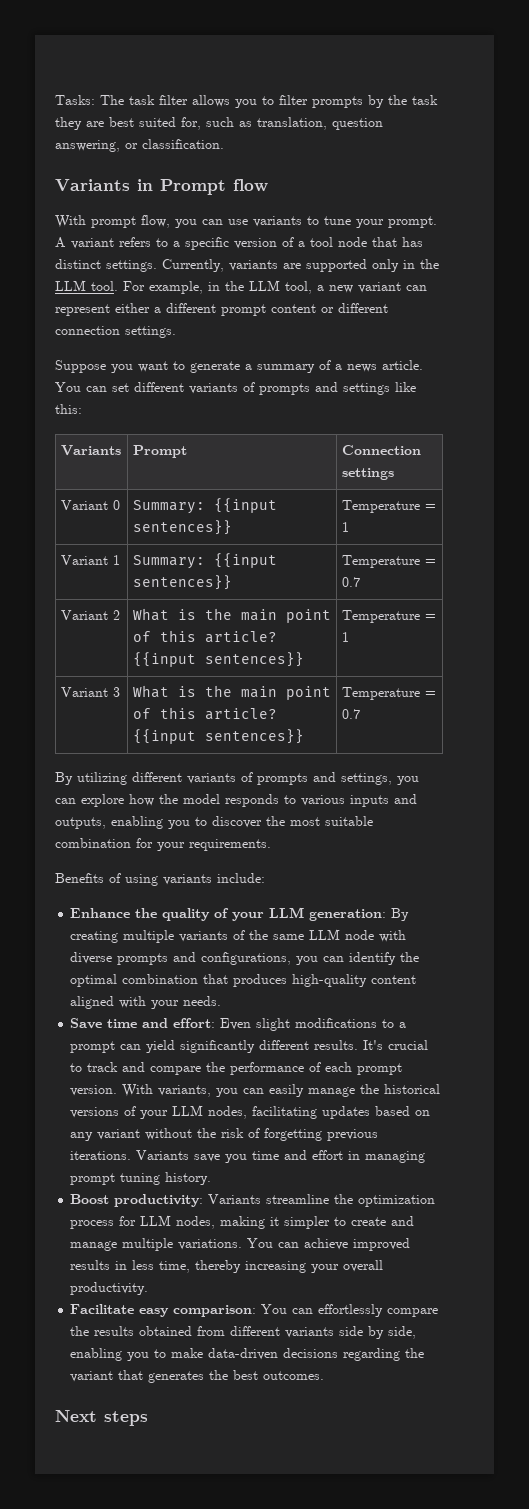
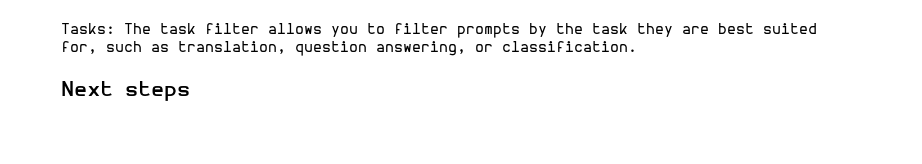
[55,179,268,195] [55,215,437,228] [55,237,423,250] [55,259,439,272] [55,280,427,294] [55,303,388,316] [55,326,176,338] [55,360,423,373] [55,382,416,395] [55,404,82,414] [60,445,121,456] [132,445,187,458] [341,445,421,455] [341,468,394,480] [60,500,120,510] [132,498,277,514] [132,520,232,535] [341,500,436,513] [341,522,349,532] [60,555,120,565] [132,553,277,569] [132,575,232,590] [341,555,436,568] [341,577,360,587] [60,610,120,620] [132,608,331,623] [132,630,277,643] [132,652,304,667] [341,610,436,623] [341,632,349,642] [60,687,120,697] [132,685,331,700] [132,707,277,720] [132,729,304,744] [341,687,436,700] [341,709,360,719] [55,772,419,785] [55,794,417,807] [55,816,373,829] [55,838,271,851] [55,873,265,886] [70,907,410,921] [70,929,407,943] [70,952,420,965] [70,974,417,987] [70,996,222,1009] [70,1018,407,1031] [70,1040,429,1053] [70,1062,403,1075] [70,1084,441,1097] [70,1105,431,1119] [70,1128,379,1141] [70,1150,426,1163] [70,1172,212,1185] [70,1194,436,1207] [70,1215,415,1229] [70,1238,411,1251] [70,1260,384,1273] [70,1282,149,1295] [70,1304,439,1317] [70,1326,417,1339] [70,1348,425,1361] [70,1370,325,1383] // Variants in Prompt flow // With prompt flow, you can use variants to tune your prompt. A variant refers to a specific version of a tool node that has distinct settings. Currently, variants are supported only in the LLM tool. For example, in the LLM tool, a new variant can represent either a different prompt content or different connection settings. // Suppose you want to generate a summary of a news article. You can set different variants of prompts and settings like this: // Variants | Prompt | Connection settings // Variant 0 | Summary: {{input sentences}} | Temperature = 1 // Variant 1 | Summary: {{input sentences}} | Temperature = 0.7 // Variant 2 | What is the main point of this article? {{input sentences}} | Temperature = 1 // Variant 3 | What is the main point of this article? {{input sentences}} | Temperature = 0.7 // By utilizing different variants of prompts and settings, you can explore how the model responds to various inputs and outputs, enabling you to discover the most suitable combination for your requirements. // Benefits of using variants include: // Enhance the quality of your LLM generation: By creating multiple variants of the same LLM node with diverse prompts and configurations, you can identify the optimal combination that produces high-quality content aligned with your needs. // Save time and effort: Even slight modifications to a prompt can yield significantly different results. It's crucial to track and compare the performance of each prompt version. With variants, you can easily manage the historical versions of your LLM nodes, facilitating updates based on any variant without the risk of forgetting previous iterations. Variants save you time and effort in managing prompt tuning history. // Boost productivity: Variants streamline the optimization process for LLM nodes, making it simpler to create and manage multiple variations. You can achieve improved results in less time, thereby increasing your overall productivity. // Facilitate easy comparison: You can effortlessly compare the results obtained from different variants side by side, enabling you to make data-driven decisions regarding the variant that generates the best outcomes. -> (637, 46) none

